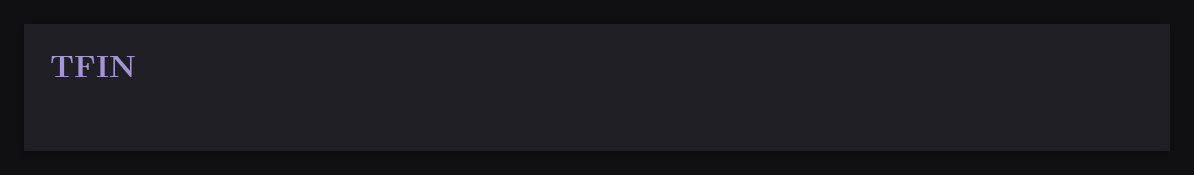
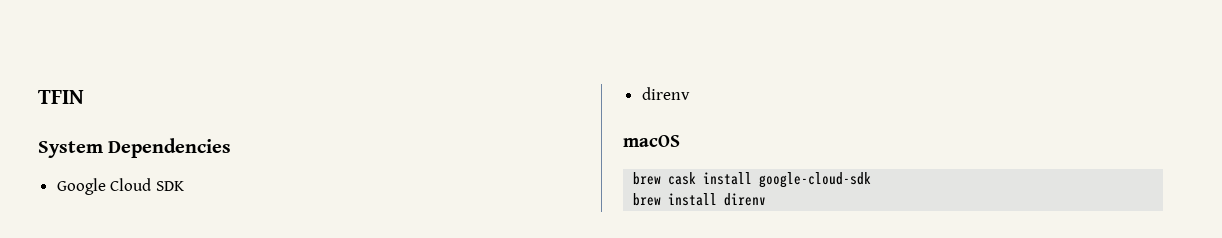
(136, 66) none -> [38,138,232,158] [56,178,184,195] [641,87,690,100] [623,135,680,147] [633,172,872,188] [633,193,767,206] // System Dependencies // Google Cloud SDK // direnv // macOS // brew cask install google-cloud-sdk // brew install direnv

